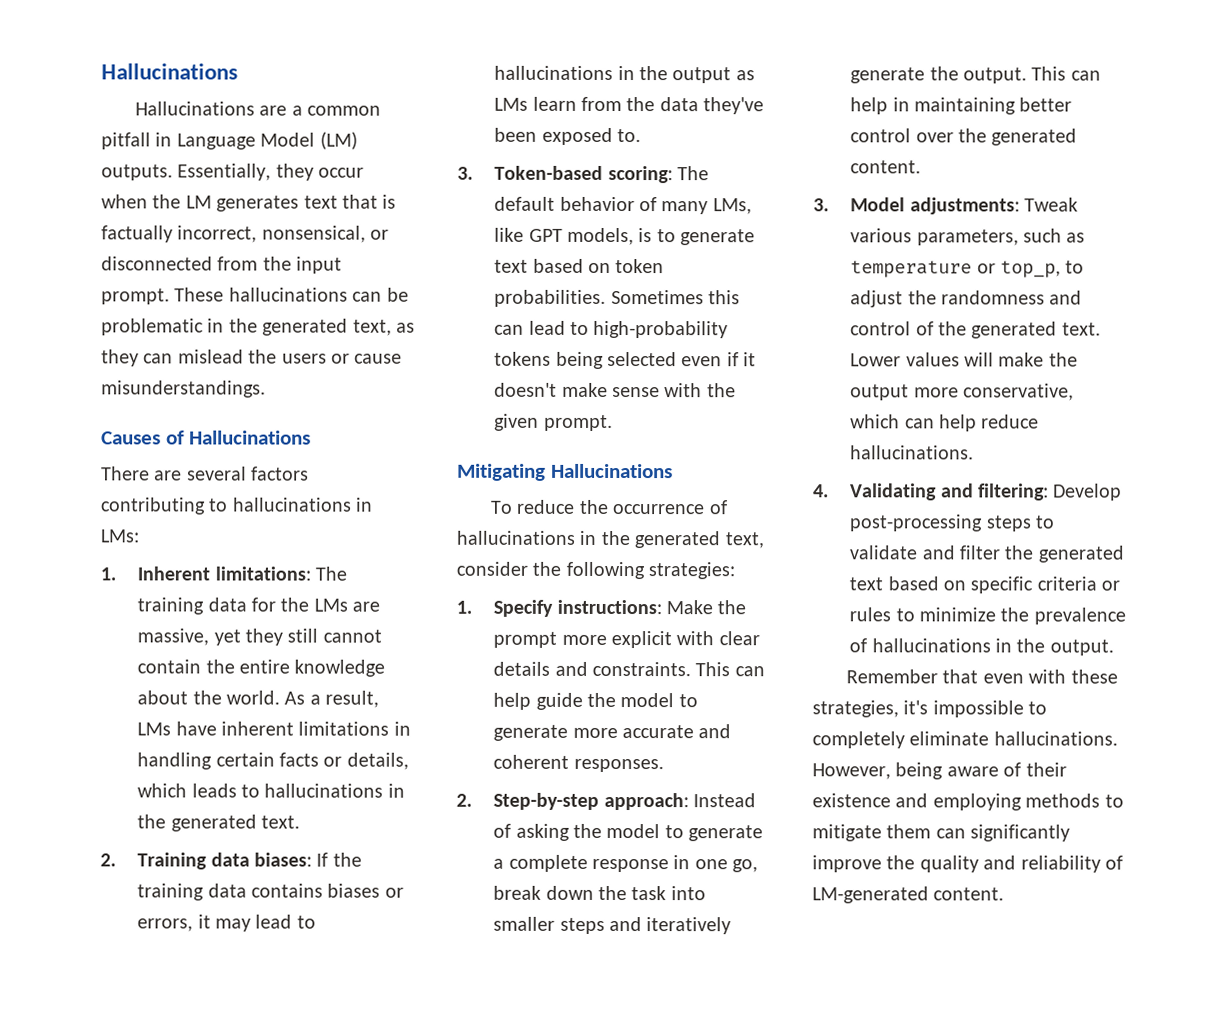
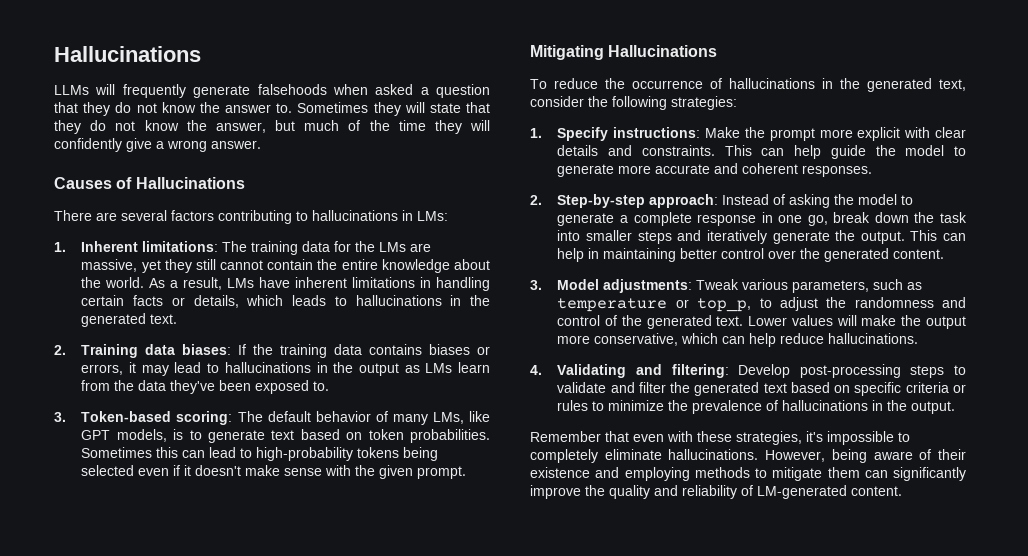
[101,63,238,80] [134,101,382,116] [101,131,358,150] [101,163,365,181] [101,194,397,212] [101,225,390,243] [101,256,343,274] [101,287,409,305] [101,318,415,336] [101,349,403,367] [101,380,266,398] Hallucinations // Hallucinations are a common pitfall in Language Model (LM) outputs. Essentially, they occur when the LM generates text that is factually incorrect, nonsensical, or disconnected from the input prompt. These hallucinations can be problematic in the generated text, as they can mislead the users or cause misunderstandings. -> [54,46,201,62] [54,84,490,98] [54,102,491,116] [54,120,491,134] [54,138,261,152] Hallucinations // LLMs will frequently generate falsehoods when asked a question that they do not know the answer to. Sometimes they will state that they do not know the answer, but much of the time they will confidently give a wrong answer.

